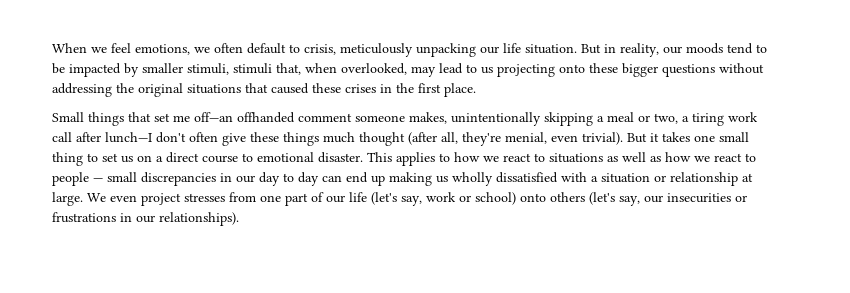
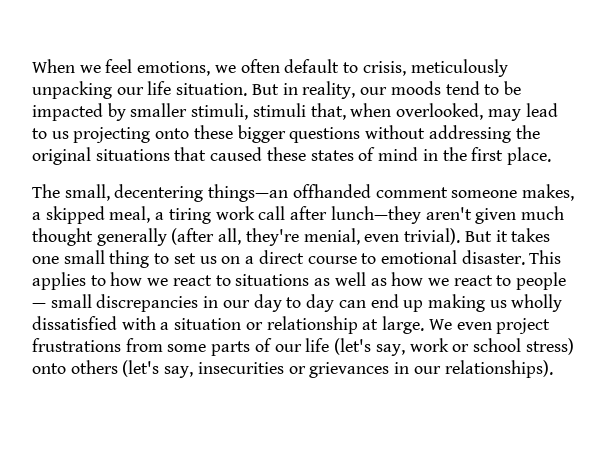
[345,84,376,93] crises -> [310,147,419,161] states of mind
[52,112,678,126] Small things that set me off—an offhanded comment someone makes, unintentionally skipping a meal or two, -> [32,184,575,202] [32,206,151,224] The small, decentering things—an offhanded comment someone makes, a skipped meal,
[105,132,319,146] lunch—I don't often give these things -> [330,206,517,224] lunch—they aren't given
(405, 139) none -> [96,228,167,246] generally
[184,192,308,206] stresses from one part -> [32,338,251,356] frustrations from some parts
[475,192,516,205] school) -> [472,338,574,355] school stress)
[644,195,663,203] our -> (194, 372) none
[52,212,116,223] frustrations -> [309,362,390,378] grievances

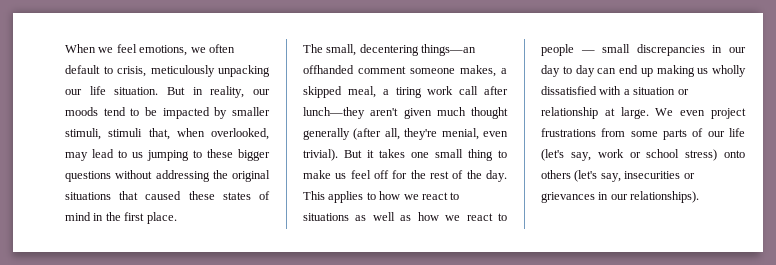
[73,127,190,143] projecting onto -> [147,150,202,161] jumping to
[173,250,525,265] set us on a direct course to emotional disaster. -> [303,170,507,182] make us feel off for the rest of the day.

